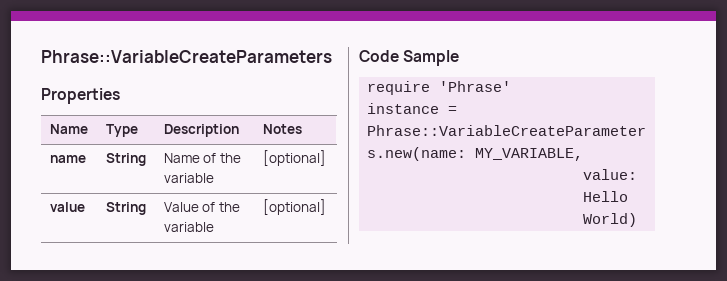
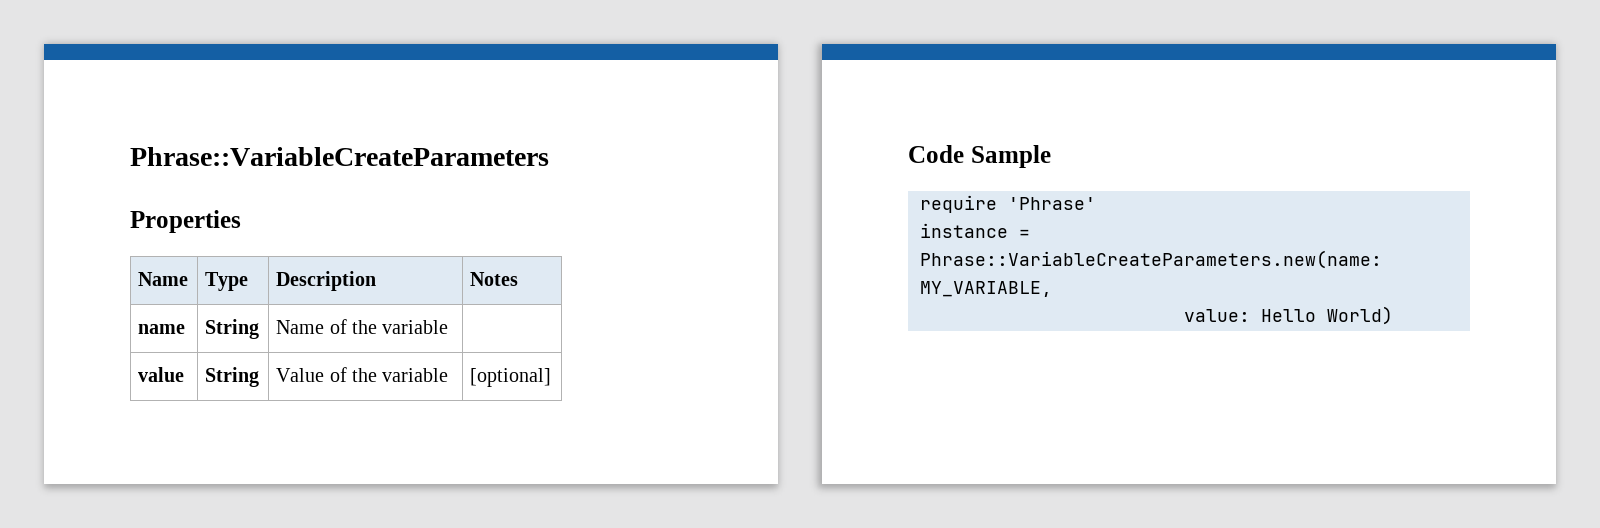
[262,150,326,166] [optional] -> (449, 327) none

